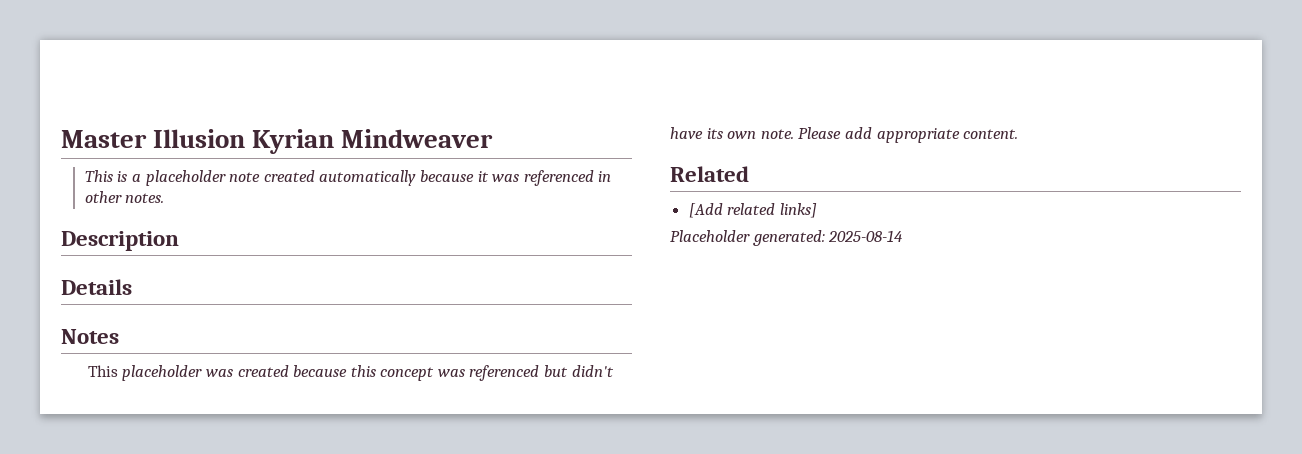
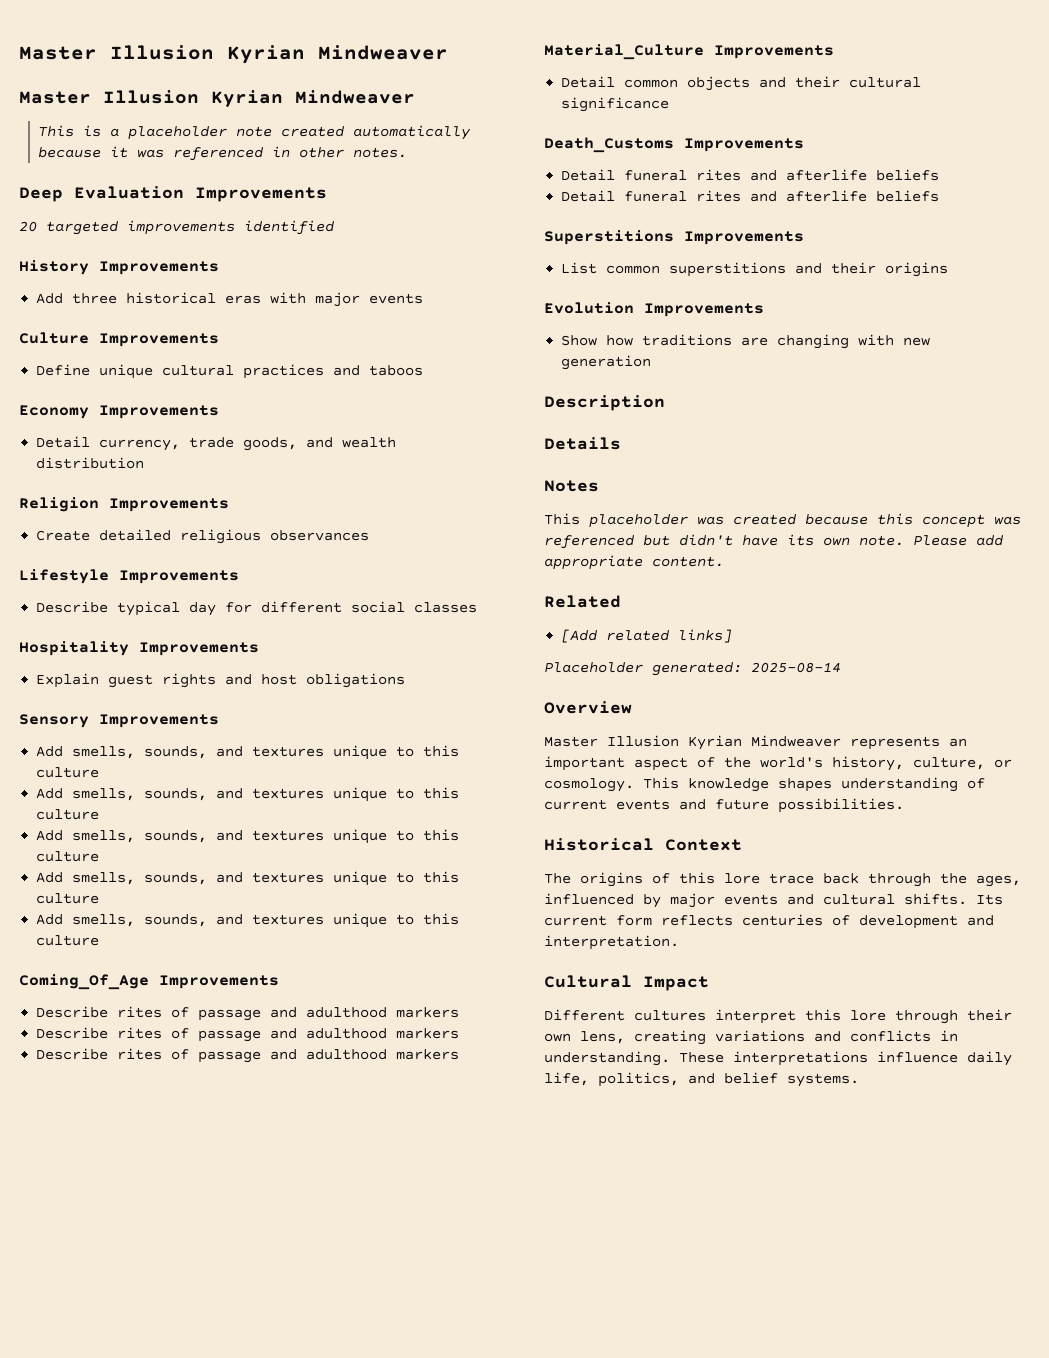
[61,129,494,154] Master Illusion Kyrian Mindweaver -> [19,45,448,64] [19,90,415,107] Master Illusion Kyrian Mindweaver // Master Illusion Kyrian Mindweaver
(165, 198) none -> [19,186,327,202] [19,220,335,235] [19,260,219,275] [36,292,424,307] [19,332,219,347] [36,364,424,379] [19,405,219,419] [36,436,397,451] [36,457,145,469] [19,497,229,512] [36,529,370,544] [19,569,239,584] [36,601,478,616] [19,641,259,656] [36,673,406,688] [19,714,219,728] [36,745,460,760] [36,767,100,778] [36,787,460,802] [36,809,100,820] [36,829,460,844] [36,851,100,862] [36,871,460,886] [36,893,100,904] [36,913,460,928] [36,935,100,946] [19,974,279,990] [36,1006,460,1021] [36,1027,460,1042] [36,1048,460,1063] [544,44,834,60] [561,76,922,91] [561,97,670,112] [544,137,804,153] [561,169,940,181] [561,190,940,202] [544,230,804,245] [561,262,949,277] [544,302,764,317] [561,334,931,349] [561,355,652,370] // Deep Evaluation Improvements // 20 targeted improvements identified // History Improvements // Add three historical eras with major events // Culture Improvements // Define unique cultural practices and taboos // Economy Improvements // Detail currency, trade goods, and wealth distribution // Religion Improvements // Create detailed religious observances // Lifestyle Improvements // Describe typical day for different social classes // Hospitality Improvements // Explain guest rights and host obligations // Sensory Improvements // Add smells, sounds, and textures unique to this culture // Add smells, sounds, and textures unique to this culture // Add smells, sounds, and textures unique to this culture // Add smells, sounds, and textures unique to this culture // Add smells, sounds, and textures unique to this culture // Coming_Of_Age Improvements // Describe rites of passage and adulthood markers // Describe rites of passage and adulthood markers // Describe rites of passage and adulthood markers // Material_Culture Improvements // Detail common objects and their cultural significance // Death_Customs Improvements // Detail funeral rites and afterlife beliefs // Detail funeral rites and afterlife beliefs // Superstitions Improvements // List common superstitions and their origins // Evolution Improvements // Show how traditions are changing with new generation
(904, 236) none -> [544,701,632,714] [544,735,967,750] [544,756,1012,771] [544,777,985,792] [544,798,904,813] [544,838,742,851] [544,872,1021,887] [544,893,1003,908] [544,914,994,929] [544,935,679,950] [544,975,709,991] [544,1009,1012,1024] [544,1030,958,1045] [544,1051,1012,1066] [544,1072,859,1087] // Overview // Master Illusion Kyrian Mindweaver represents an important aspect of the world's history, culture, or cosmology. This knowledge shapes understanding of current events and future possibilities. // Historical Context // The origins of this lore trace back through the ages, influenced by major events and cultural shifts. Its current form reflects centuries of development and interpretation. // Cultural Impact // Different cultures interpret this lore through their own lens, creating variations and conflicts in understanding. These interpretations influence daily life, politics, and belief systems.

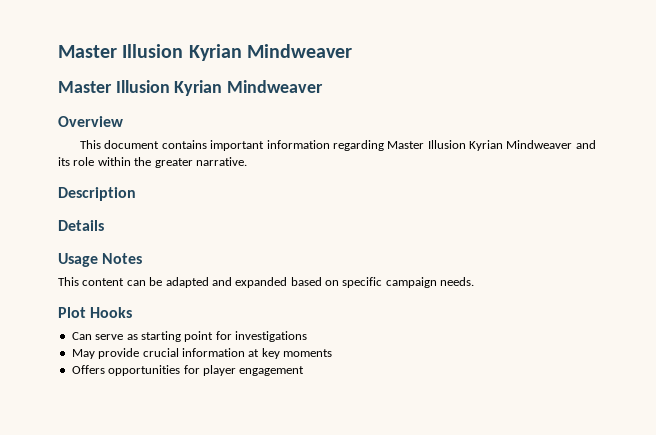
[38,125,472,140] [38,146,408,161] [19,186,327,202] [19,220,335,235] [19,260,219,275] [36,292,424,307] [19,332,219,347] [36,364,424,379] [19,405,219,419] [36,436,397,451] [36,457,145,469] [19,497,229,512] [36,529,370,544] [19,569,239,584] [36,601,478,616] [19,641,259,656] [36,673,406,688] [19,714,219,728] [36,745,460,760] [36,767,100,778] [36,787,460,802] [36,809,100,820] [36,829,460,844] [36,851,100,862] [36,871,460,886] [36,893,100,904] [36,913,460,928] [36,935,100,946] [19,974,279,990] [36,1006,460,1021] [36,1027,460,1042] [36,1048,460,1063] [544,44,834,60] [561,76,922,91] [561,97,670,112] [544,137,804,153] [561,169,940,181] [561,190,940,202] [544,230,804,245] [561,262,949,277] [544,302,764,317] [561,334,931,349] [561,355,652,370] // This is a placeholder note created automatically because it was referenced in other notes. // Deep Evaluation Improvements // 20 targeted improvements identified // History Improvements // Add three historical eras with major events // Culture Improvements // Define unique cultural practices and taboos // Economy Improvements // Detail currency, trade goods, and wealth distribution // Religion Improvements // Create detailed religious observances // Lifestyle Improvements // Describe typical day for different social classes // Hospitality Improvements // Explain guest rights and host obligations // Sensory Improvements // Add smells, sounds, and textures unique to this culture // Add smells, sounds, and textures unique to this culture // Add smells, sounds, and textures unique to this culture // Add smells, sounds, and textures unique to this culture // Add smells, sounds, and textures unique to this culture // Coming_Of_Age Improvements // Describe rites of passage and adulthood markers // Describe rites of passage and adulthood markers // Describe rites of passage and adulthood markers // Material_Culture Improvements // Detail common objects and their cultural significance // Death_Customs Improvements // Detail funeral rites and afterlife beliefs // Detail funeral rites and afterlife beliefs // Superstitions Improvements // List common superstitions and their origins // Evolution Improvements // Show how traditions are changing with new generation -> [58,116,123,127] [80,140,596,151] [58,157,247,168] // Overview // This document contains important information regarding Master Illusion Kyrian Mindweaver and its role within the greater narrative.
(621, 443) none -> [58,253,98,267] Usage
[589,513,1021,528] [544,534,1004,549] [544,555,724,570] [544,595,621,608] [561,629,733,643] [544,662,841,676] [544,701,632,714] [544,735,967,750] [544,756,1012,771] [544,777,985,792] [544,798,904,813] [544,838,742,851] [544,872,1021,887] [544,893,1003,908] [544,914,994,929] [544,935,679,950] [544,975,709,991] [544,1009,1012,1024] [544,1030,958,1045] [544,1051,1012,1066] [544,1072,859,1087] placeholder was created because this concept was referenced but didn't have its own note. Please add appropriate content. // Related // [Add related links] // Placeholder generated: 2025-08-14 // Overview // Master Illusion Kyrian Mindweaver represents an important aspect of the world's history, culture, or cosmology. This knowledge shapes understanding of current events and future possibilities. // Historical Context // The origins of this lore trace back through the ages, influenced by major events and cultural shifts. Its current form reflects centuries of development and interpretation. // Cultural Impact // Different cultures interpret this lore through their own lens, creating variations and conflicts in understanding. These interpretations influence daily life, politics, and belief systems. -> [82,277,475,288] [58,307,133,318] [71,331,307,342] [71,348,332,359] [71,365,305,376] content can be adapted and expanded based on specific campaign needs. // Plot Hooks // Can serve as starting point for investigations // May provide crucial information at key moments // Offers opportunities for player engagement

